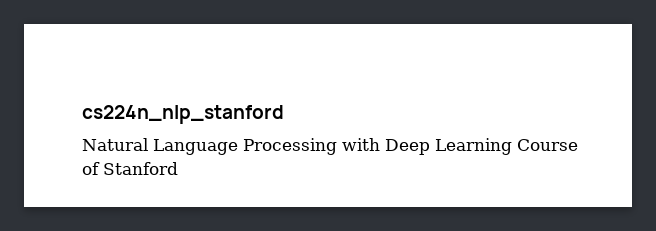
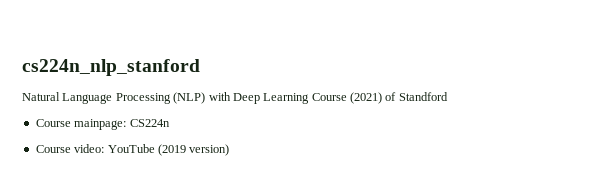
(337, 146) none -> [173,92,206,104] (NLP)
[82,162,178,175] of Stanford -> [350,92,448,104] [35,119,170,130] [35,144,230,156] (2021) of Standford // Course mainpage: CS224n // Course video: YouTube (2019 version)

